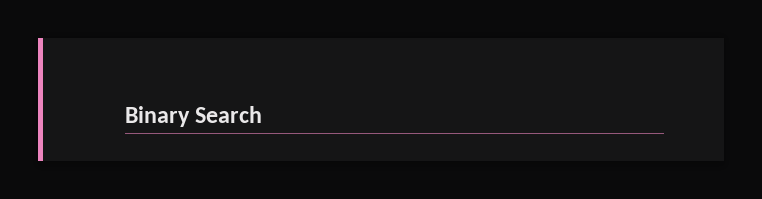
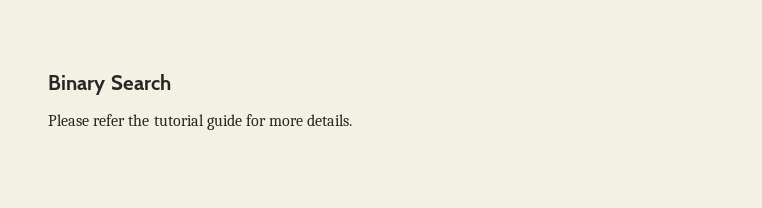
(263, 114) none -> [48,114,353,130] // Please refer the tutorial guide for more details.

